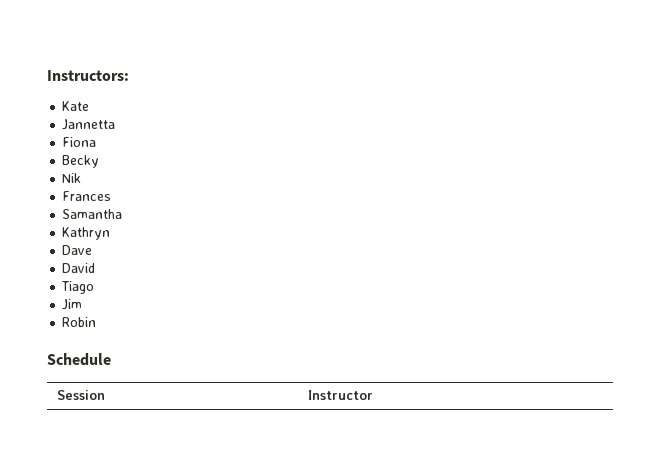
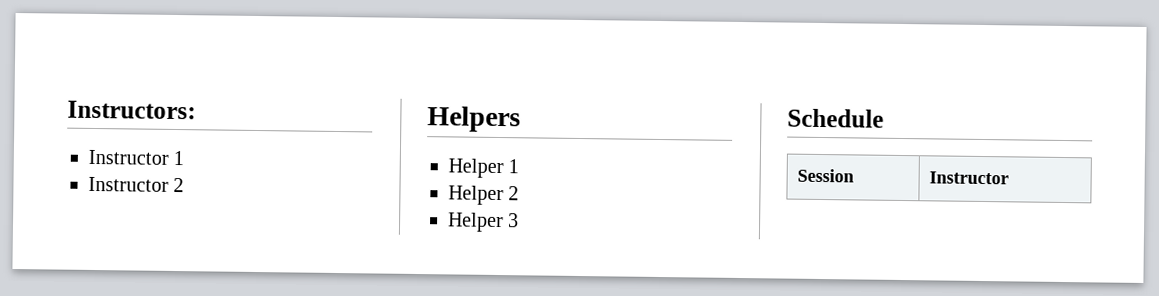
[62,101,90,111] [62,119,116,130] [62,137,97,147] [62,155,100,168] [62,173,82,183] [62,191,112,201] [62,209,123,219] [62,227,111,240] [62,245,93,255] [62,263,96,273] [61,281,95,294] [62,299,83,310] [62,317,97,327] Kate // Jannetta // Fiona // Becky // Nik // Frances // Samantha // Kathryn // Dave // David // Tiago // Jim // Robin -> [88,149,185,166] [88,176,185,193] [427,106,521,133] [448,158,520,179] [448,185,520,206] [447,212,520,233] Instructor 1 // Instructor 2 // Helpers // Helper 1 // Helper 2 // Helper 3

